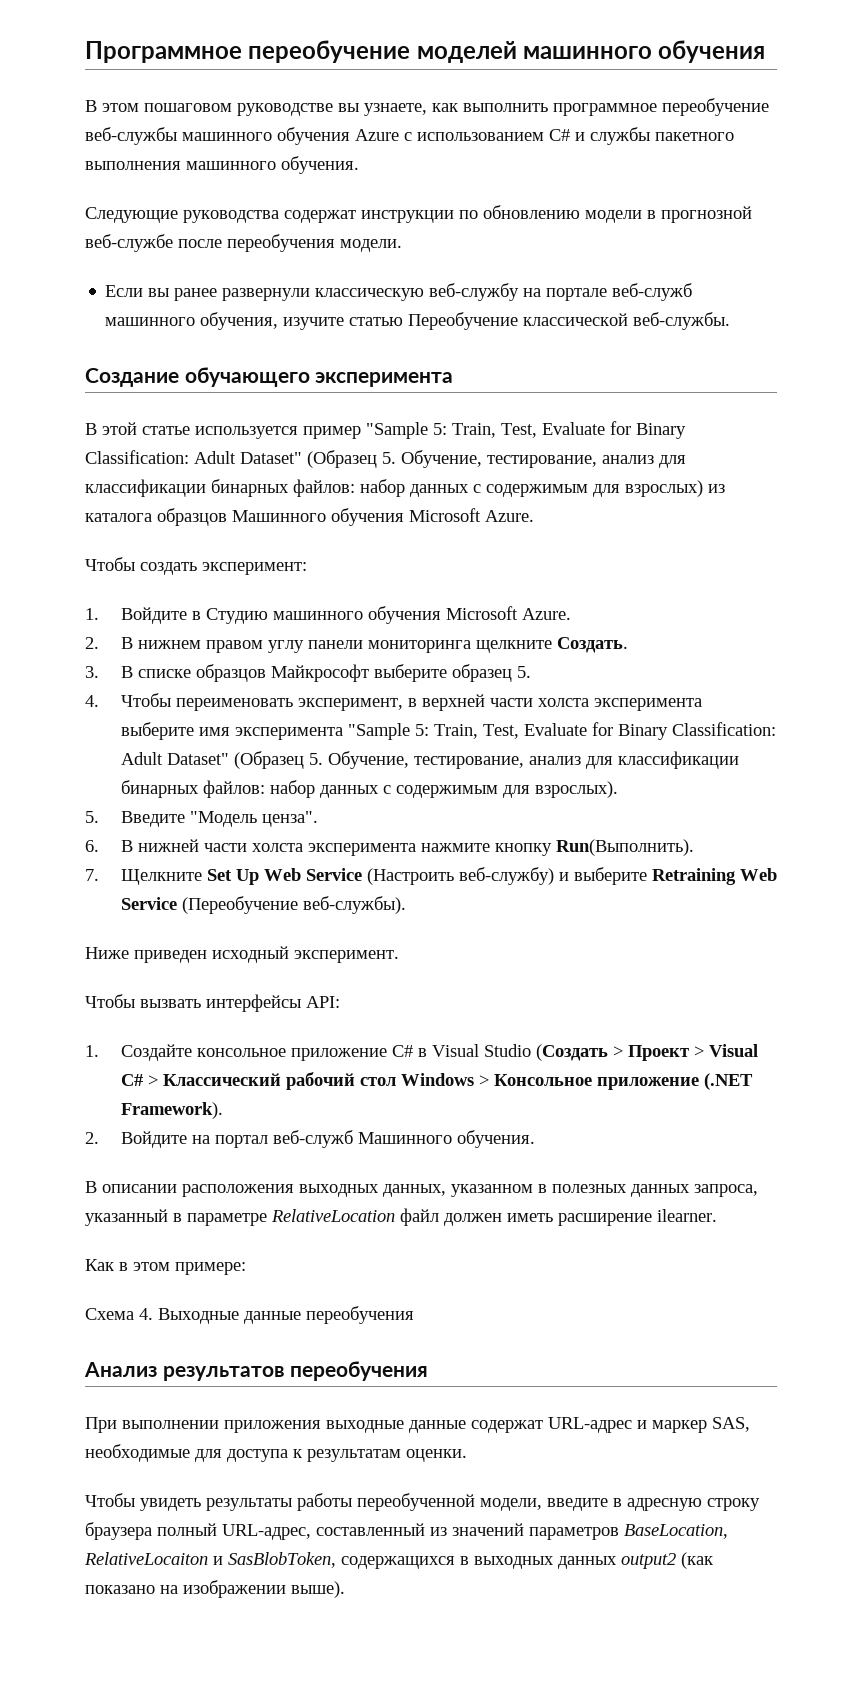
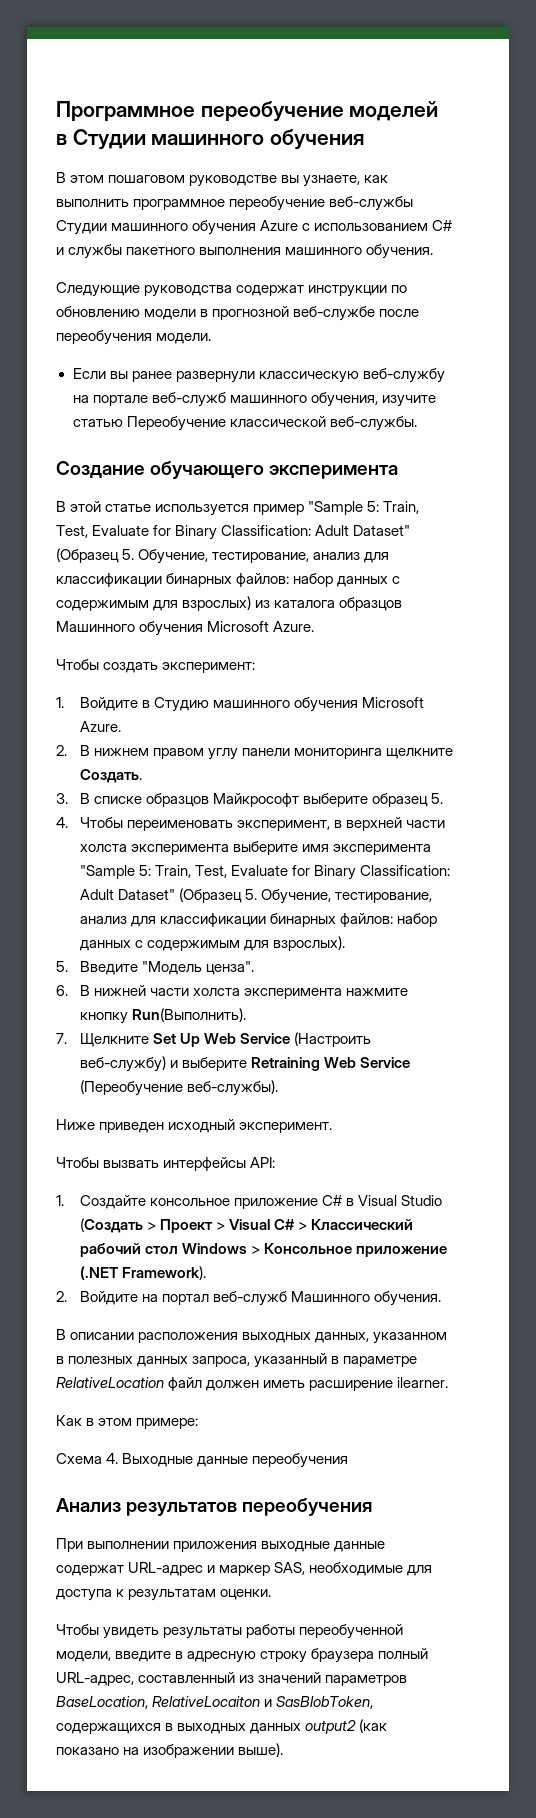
(517, 52) none -> [56,129,146,150] в Студии
(177, 136) none -> [56,220,107,235] Студии

